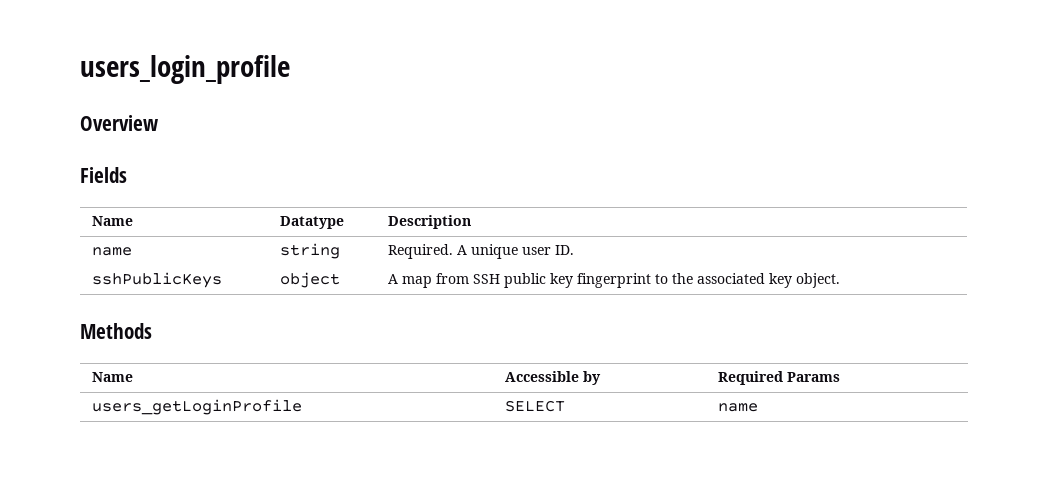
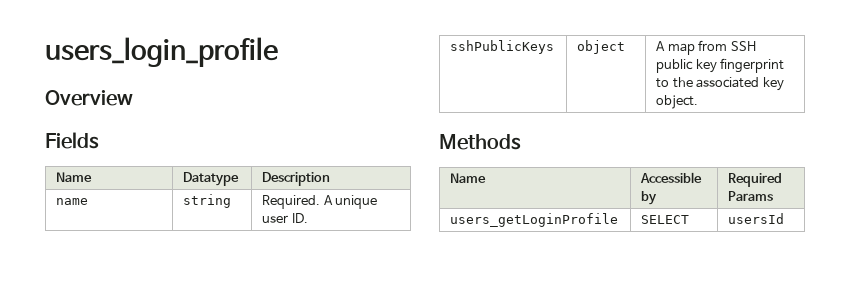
[717,403,758,412] name -> [728,213,785,224] usersId

